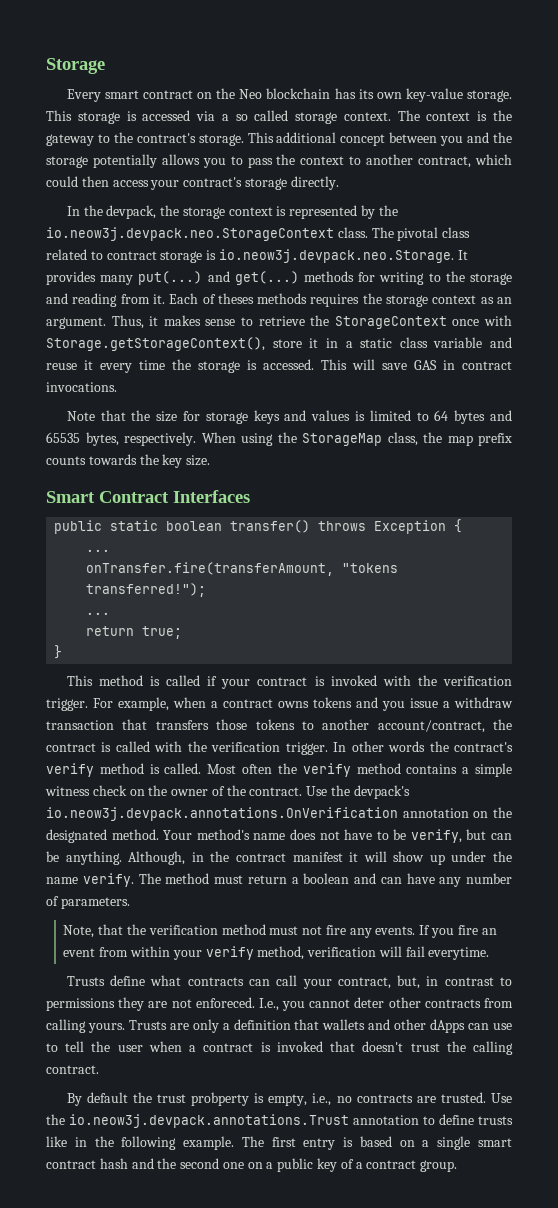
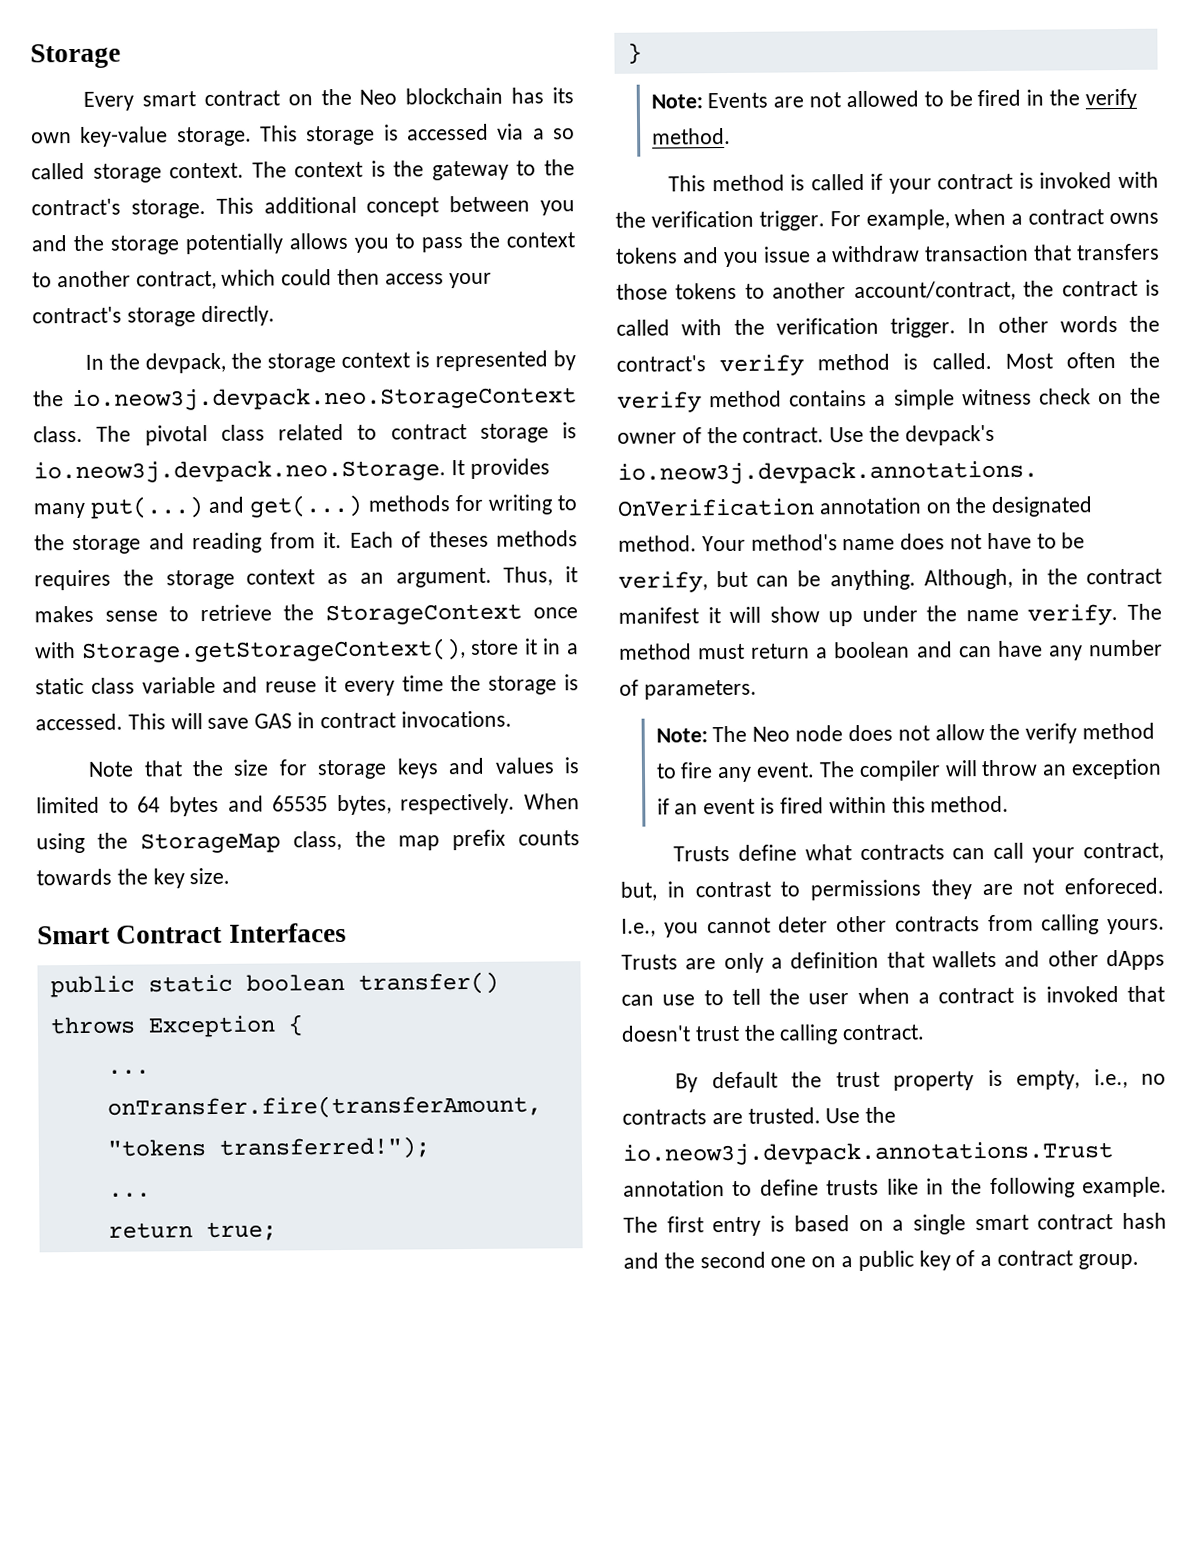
(63, 652) none -> [650,88,1137,110] [651,127,731,145] // Note: Events are not allowed to be fired in the verify method.
[63,924,497,938] [63,946,490,960] Note, that the verification method must not fire any events. If you fire an event from within your verify method, verification will fail everytime. -> [655,722,1155,744] [655,758,1162,783] [656,795,1010,815] Note: The Neo node does not allow the verify method to fire any event. The compiler will throw an exception if an event is fired within this method.
[191,1092,250,1106] probperty -> [893,1071,975,1091] property

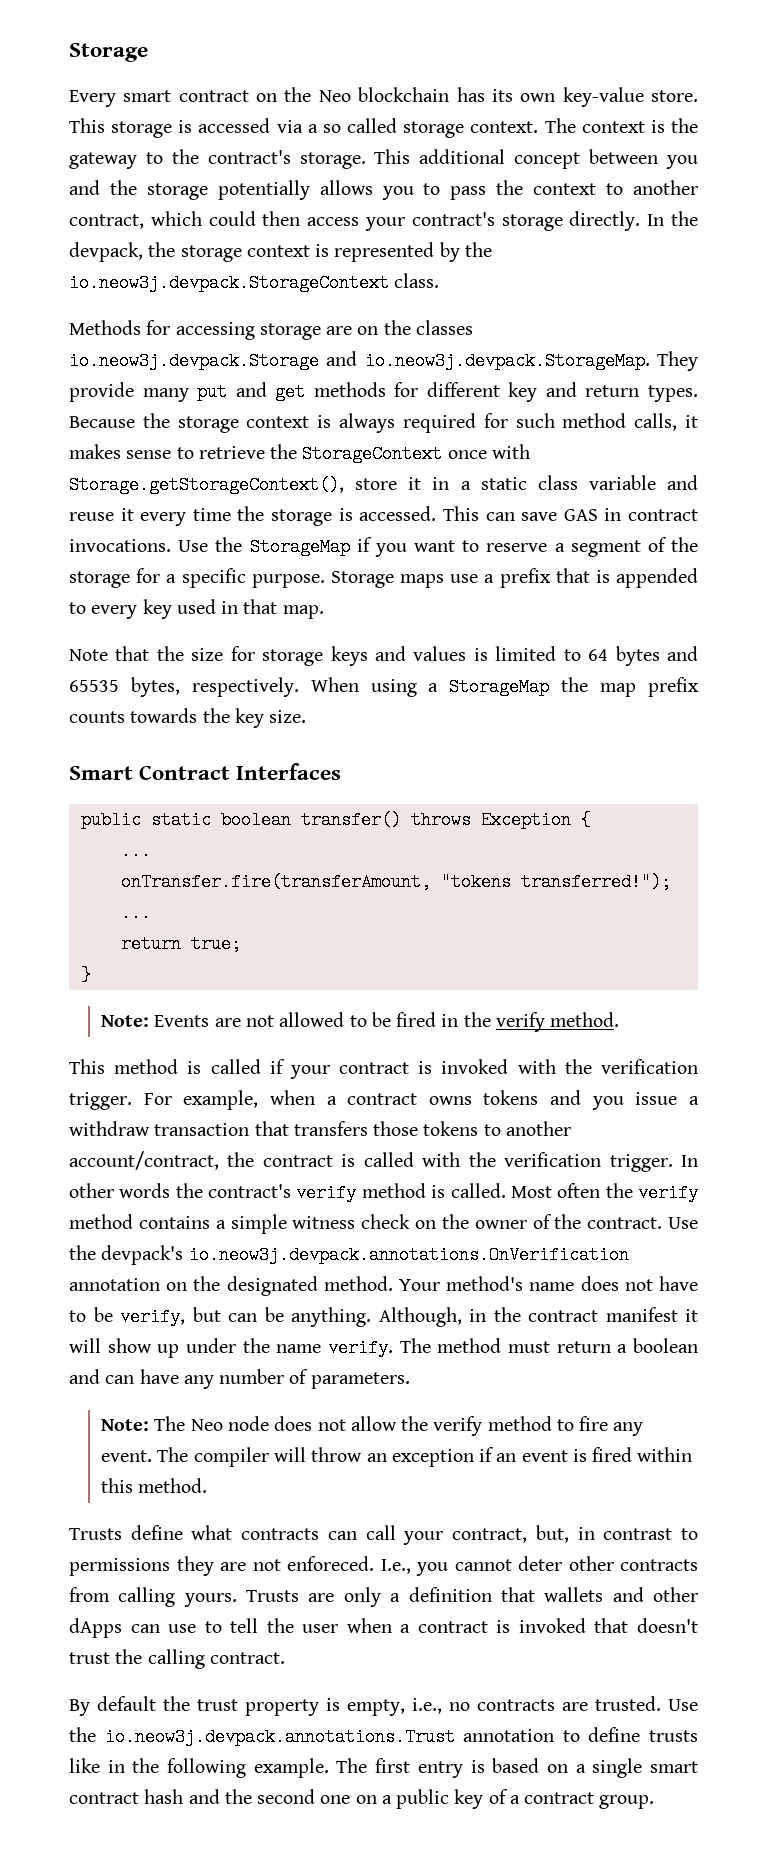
[176,126,252,147] storage. -> [651,90,699,102] store.
(275, 316) // -> (641, 221) none
[71,386,577,412] io.neow3j.devpack.neo.StorageContext -> [69,274,389,292] io.neow3j.devpack.StorageContext
[96,422,577,446] [33,458,550,484] [33,494,577,519] [34,530,579,555] [34,566,554,591] The pivotal class related to contract storage is io.neow3j.devpack.neo.Storage. It provides many put(...) and get(...) methods for writing to the storage and reading from it. Each of theses methods requires the storage context as an argument. Thus, -> [69,320,473,340] [69,351,699,371] [69,382,698,402] [69,413,678,433] // Methods for accessing storage are on the classes io.neow3j.devpack.Storage and io.neow3j.devpack.StorageMap. They provide many put and get methods for different key and return types. Because the storage context is always required for such method calls,
[170,713,203,730] will -> [485,512,515,521] can
(512, 719) none -> [178,537,698,557] [69,568,698,588] [69,599,324,619] Use the StorageMap if you want to reserve a segment of the storage for a specific purpose. Storage maps use a prefix that is appended to every key used in that map.
[97,830,343,854] the StorageMap class, -> [428,678,550,696] a StorageMap

